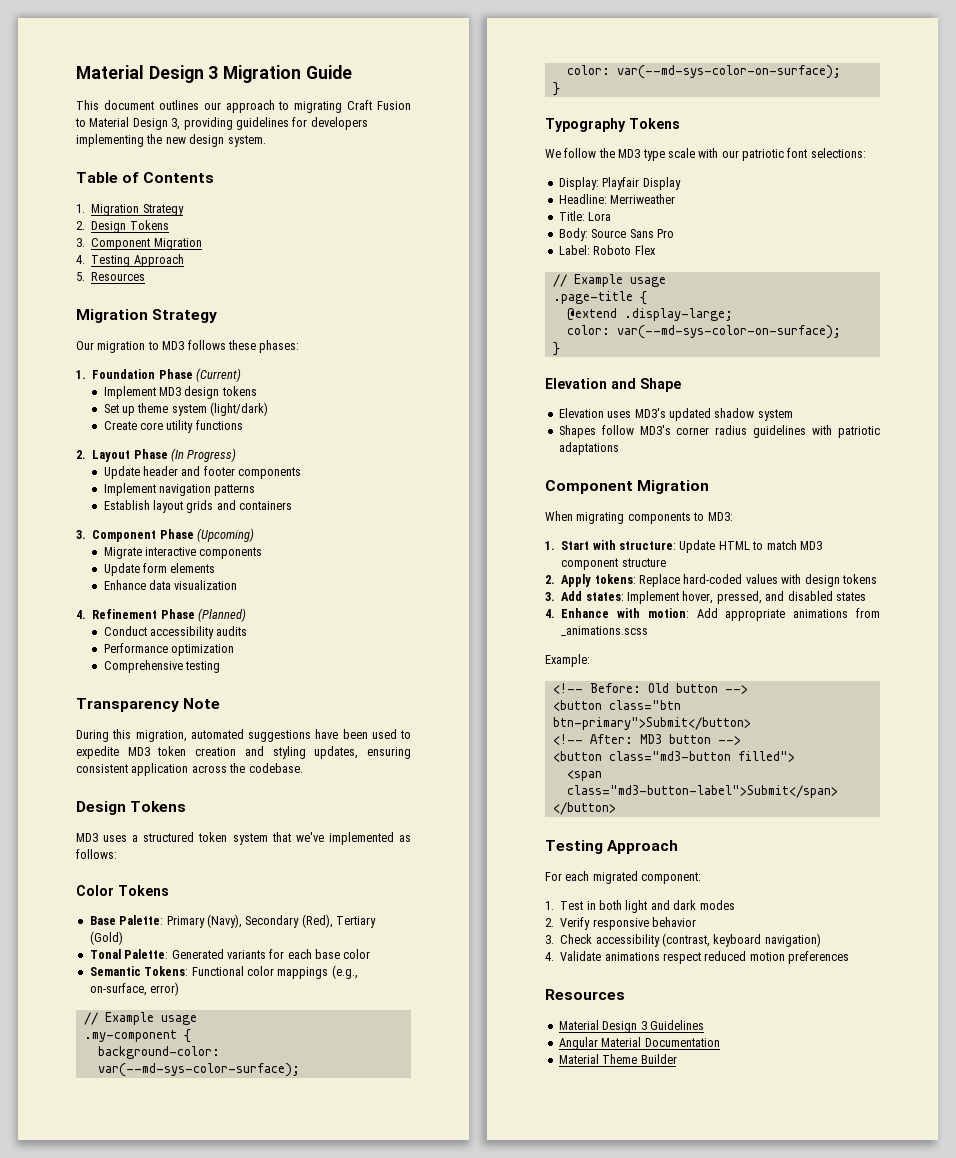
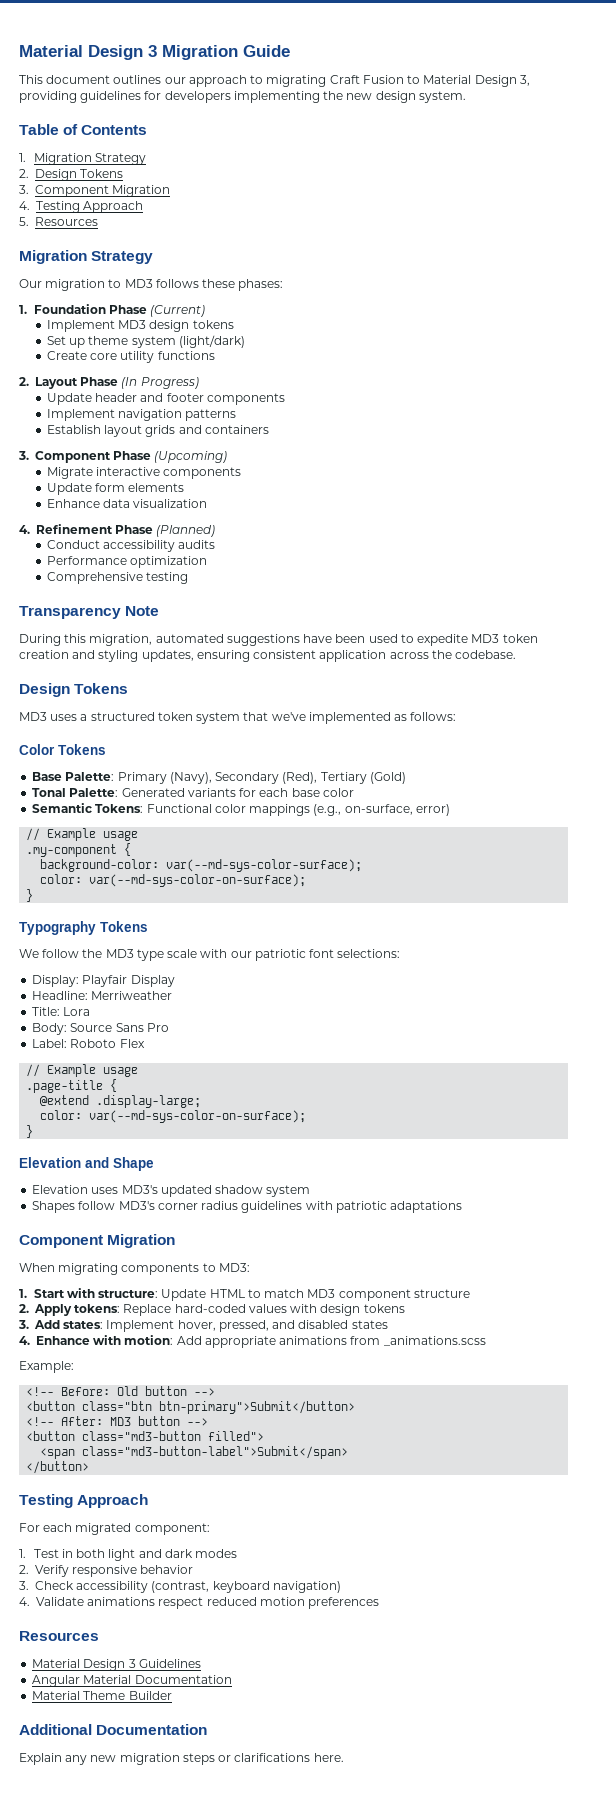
(677, 1059) none -> [19,1724,208,1735] [19,1753,344,1765] // Additional Documentation // Explain any new migration steps or clarifications here.

